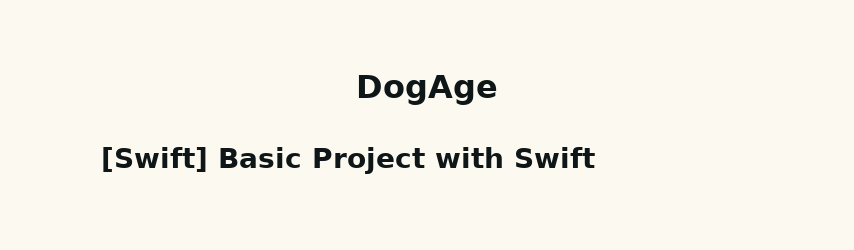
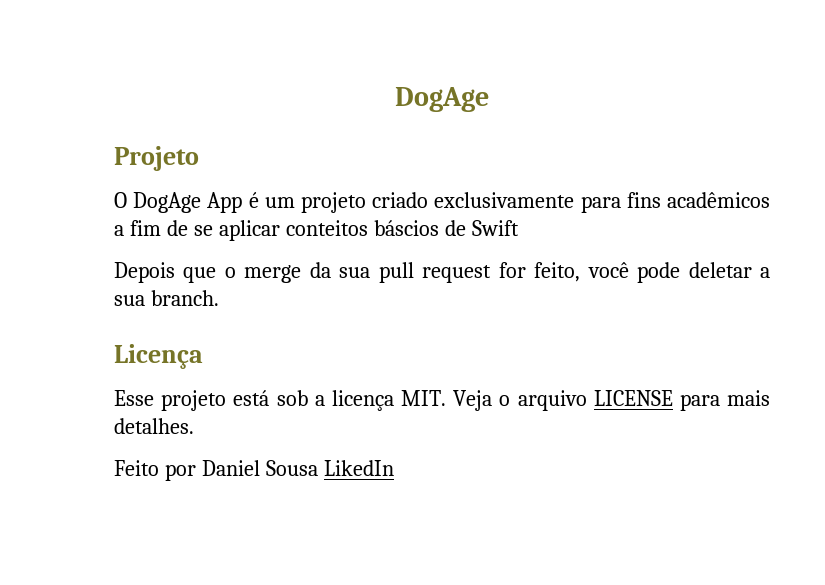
[101,147,595,174] [Swift] Basic Project with Swift -> [114,146,199,171] [114,192,770,213] [114,220,519,241] [114,262,770,283] [114,290,219,306] [114,344,203,369] [114,390,770,411] [114,418,194,434] [114,460,394,481] Projeto // O DogAge App é um projeto criado exclusivamente para fins acadêmicos a fim de se aplicar conteitos báscios de Swift // Depois que o merge da sua pull request for feito, você pode deletar a sua branch. // Licença // Esse projeto está sob a licença MIT. Veja o arquivo LICENSE para mais detalhes. // Feito por Daniel Sousa LikedIn

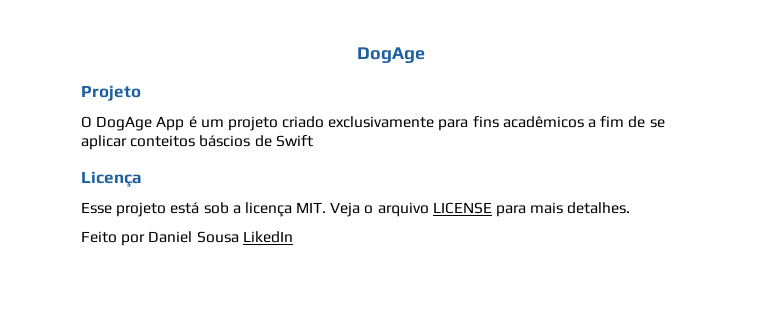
[114,262,770,283] [114,290,219,306] // Depois que o merge da sua pull request for feito, você pode deletar a sua branch. -> (313, 141) none

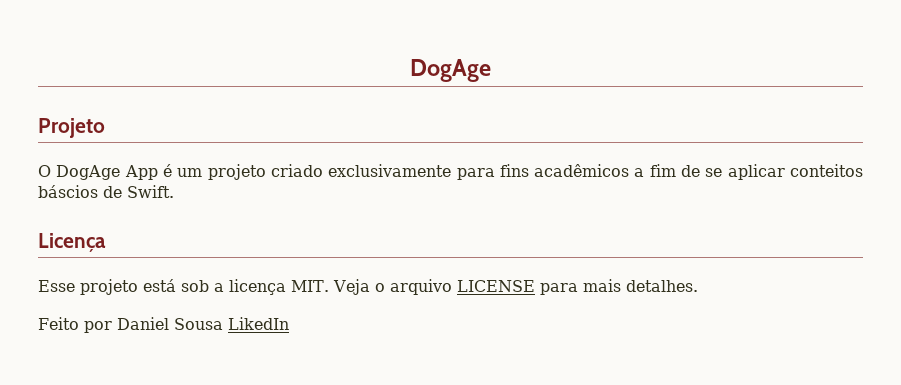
[275,135,313,147] Swift -> [127,185,174,198] Swift.

